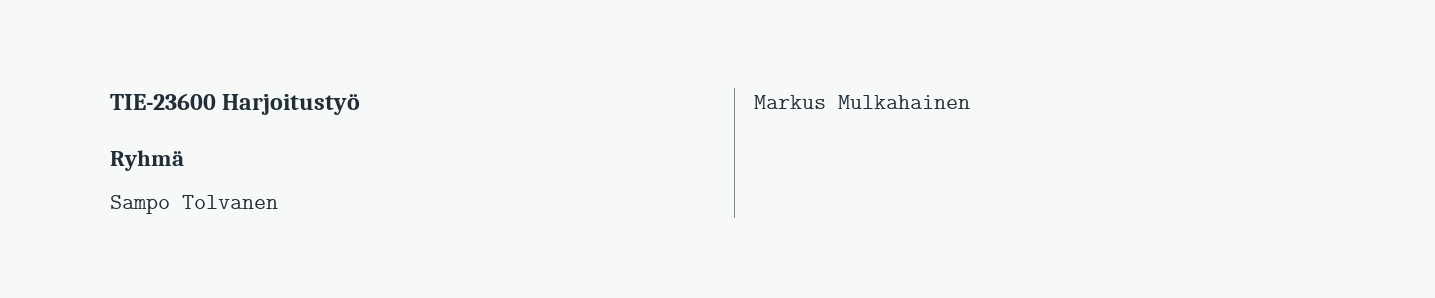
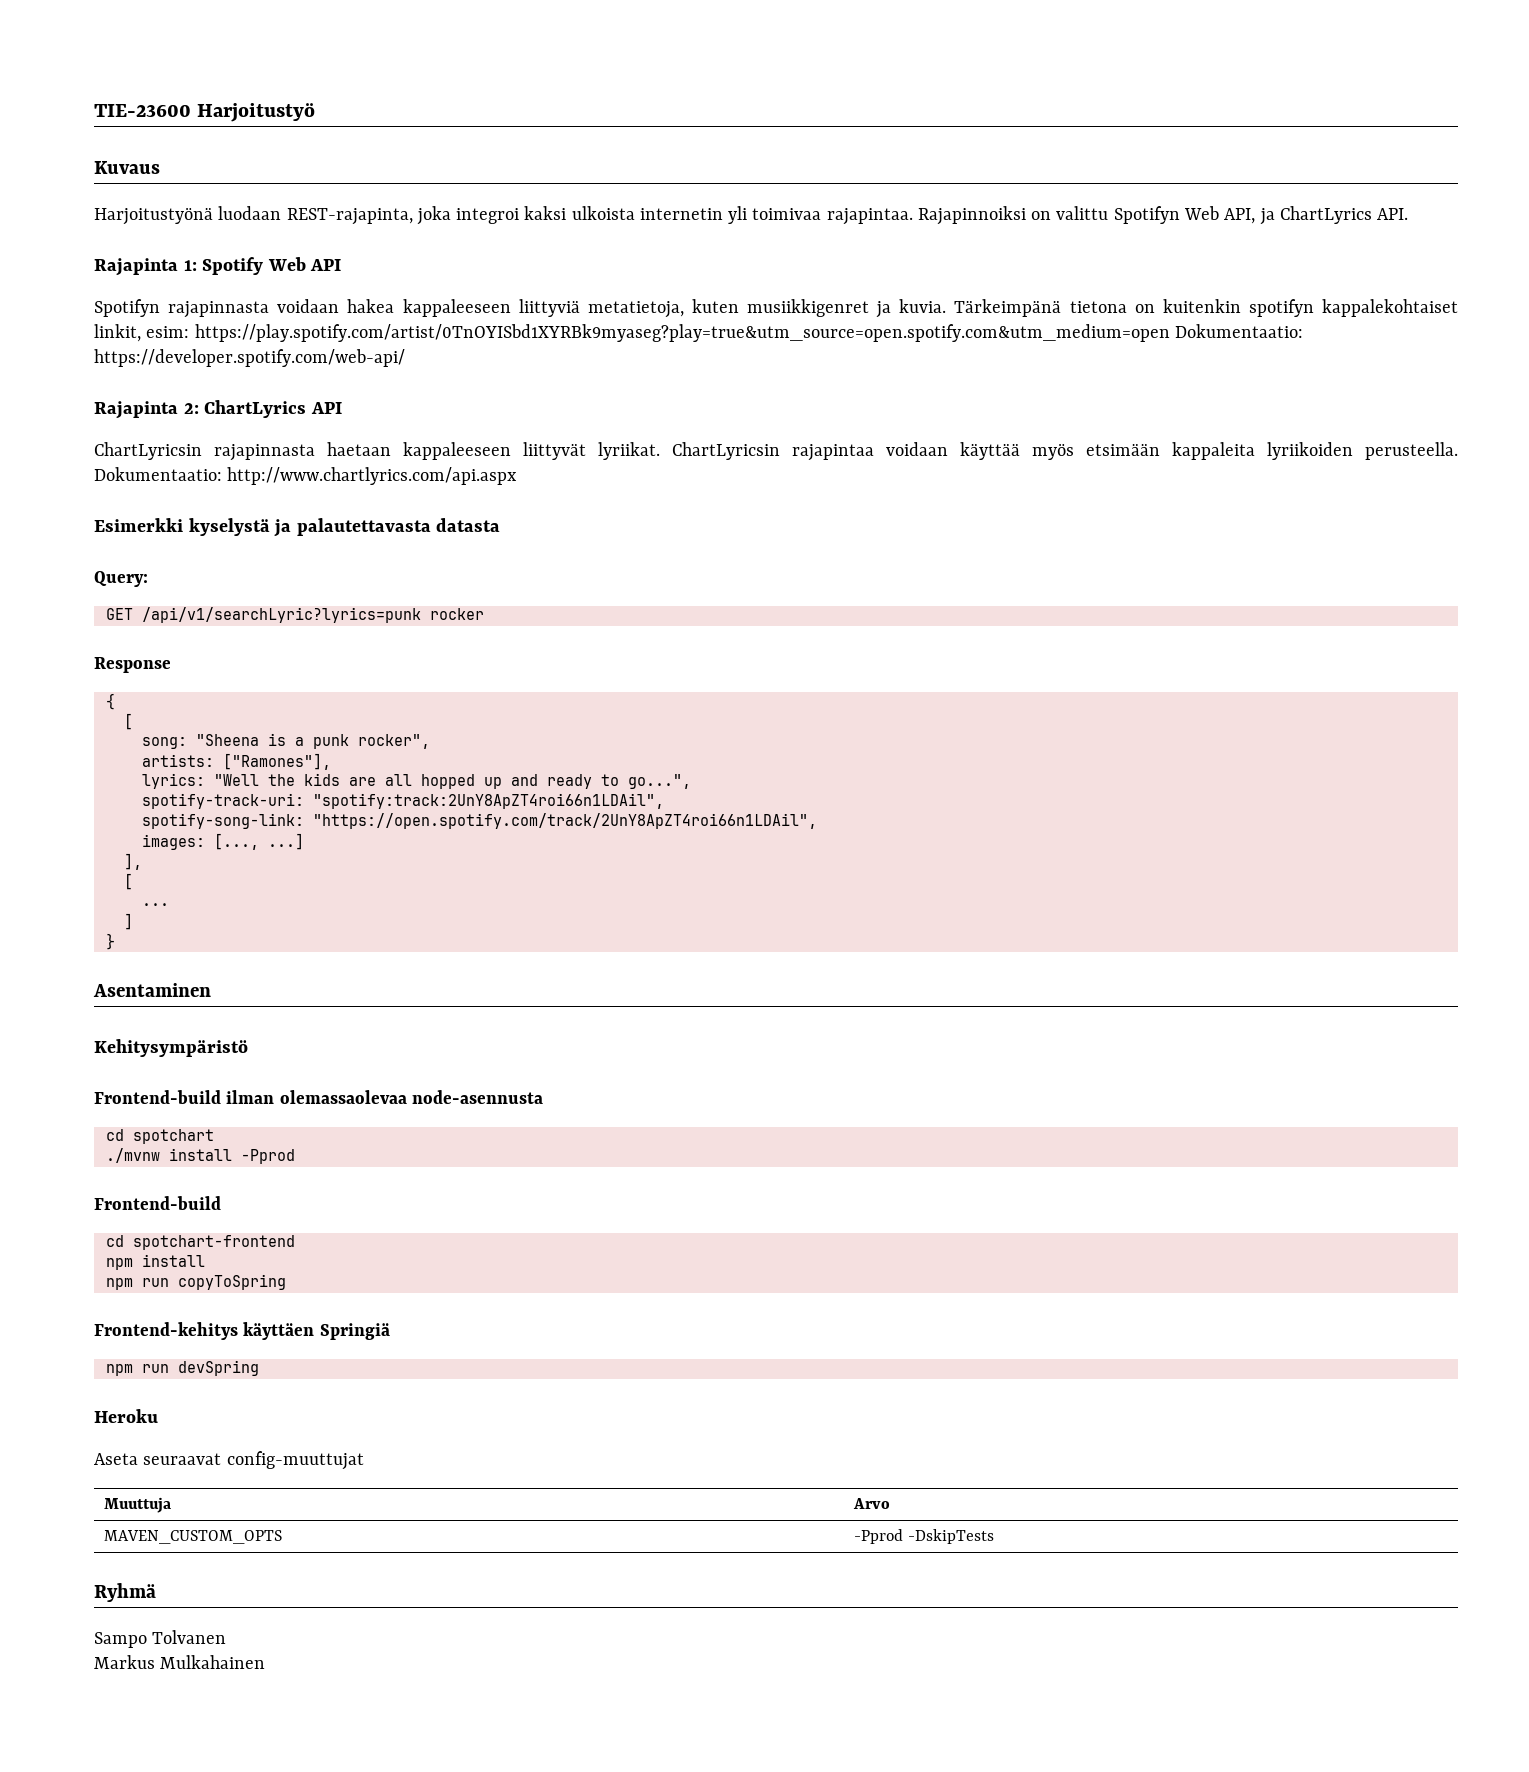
(361, 104) none -> [94,161,160,174] [94,206,1409,225] [94,257,342,276] [94,299,1458,318] [94,324,1303,342] [94,349,405,367] [94,400,342,419] [94,442,1458,461] [94,467,518,485] [94,518,501,537] [94,571,148,587] [105,607,484,623] [94,657,171,673] [105,693,115,710] [123,713,133,730] [141,733,430,749] [141,753,331,770] [141,773,691,789] [141,793,664,809] [141,813,817,829] [141,833,304,850] [123,853,142,870] [123,873,133,890] [141,903,169,906] [123,913,133,930] [105,933,115,950] [93,983,211,997] [94,1039,248,1057] [94,1090,543,1104] [105,1129,214,1144] [105,1148,295,1164] [94,1196,221,1210] [105,1235,295,1250] [105,1254,205,1270] [105,1274,286,1290] [94,1322,390,1340] [105,1360,259,1376] [94,1409,158,1423] [94,1451,364,1470] [104,1497,172,1513] [853,1498,891,1509] [104,1530,283,1544] [854,1529,994,1544] // Kuvaus // Harjoitustyönä luodaan REST-rajapinta, joka integroi kaksi ulkoista internetin yli toimivaa rajapintaa. Rajapinnoiksi on valittu Spotifyn Web API, ja ChartLyrics API. // Rajapinta 1: Spotify Web API // Spotifyn rajapinnasta voidaan hakea kappaleeseen liittyviä metatietoja, kuten musiikkigenret ja kuvia. Tärkeimpänä tietona on kuitenkin spotifyn kappalekohtaiset linkit, esim: https://play.spotify.com/artist/0TnOYISbd1XYRBk9myaseg?play=true&utm_source=open.spotify.com&utm_medium=open Dokumentaatio: https://developer.spotify.com/web-api/ // Rajapinta 2: ChartLyrics API // ChartLyricsin rajapinnasta haetaan kappaleeseen liittyvät lyriikat. ChartLyricsin rajapintaa voidaan käyttää myös etsimään kappaleita lyriikoiden perusteella. Dokumentaatio: http://www.chartlyrics.com/api.aspx // Esimerkki kyselystä ja palautettavasta datasta // Query: // GET /api/v1/searchLyric?lyrics=punk rocker // Response // { // [ // song: "Sheena is a punk rocker", // artists: ["Ramones"], // lyrics: "Well the kids are all hopped up and ready to go...", // spotify-track-uri: "spotify:track:2UnY8ApZT4roi66n1LDAil", // spotify-song-link: "https://open.spotify.com/track/2UnY8ApZT4roi66n1LDAil", // images: [..., ...] // ], // [ // ... // ] // } // Asentaminen // Kehitysympäristö // Frontend-build ilman olemassaolevaa node-asennusta // cd spotchart // ./mvnw install -Pprod // Frontend-build // cd spotchart-frontend // npm install // npm run copyToSpring // Frontend-kehitys käyttäen Springiä // npm run devSpring // Heroku // Aseta seuraavat config-muuttujat // Muuttuja | Arvo // MAVEN_CUSTOM_OPTS | -Pprod -DskipTests

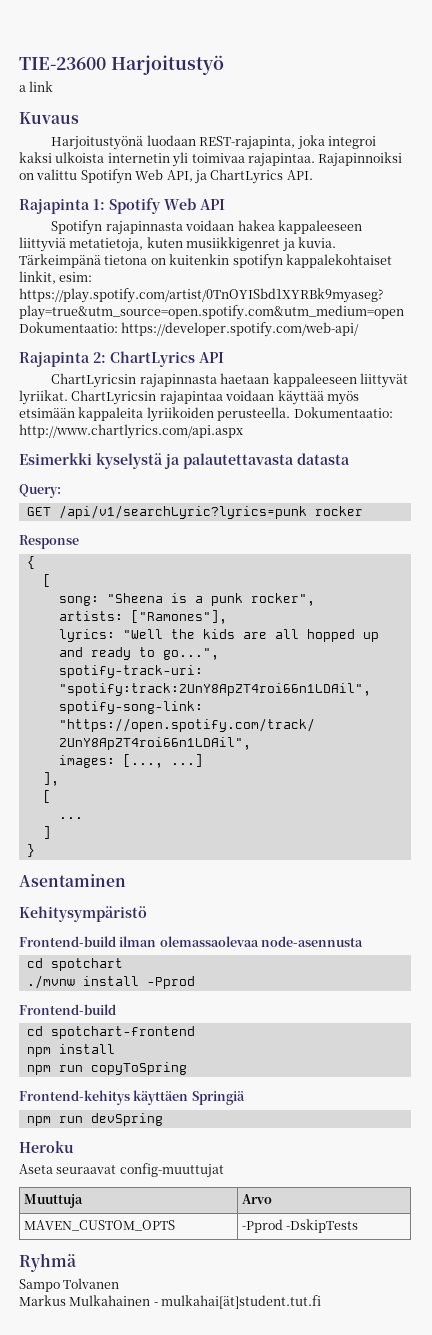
(316, 112) none -> [19,81,54,92] // a link
(266, 1662) none -> [153,1295,322,1309] - mulkahai[ät]student.tut.fi

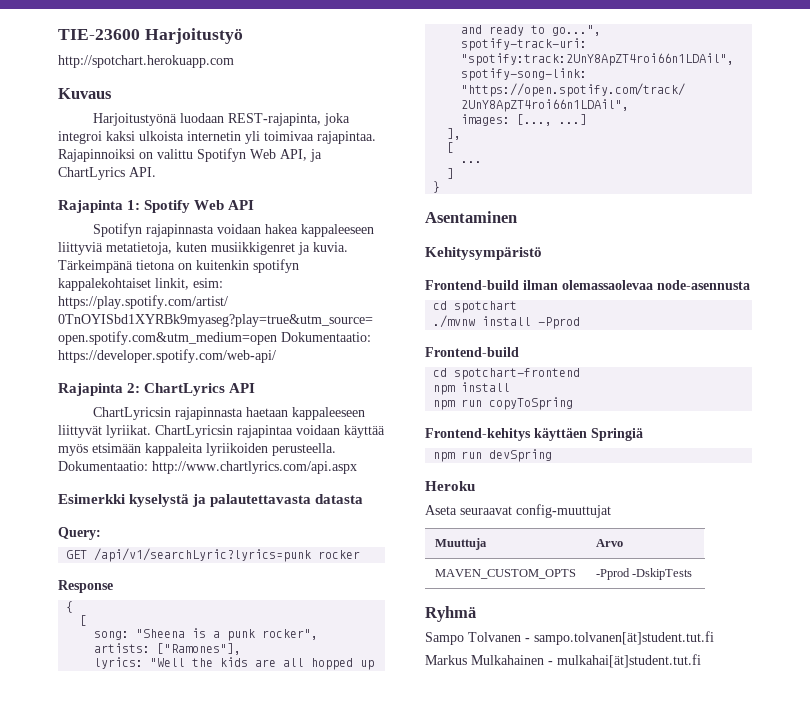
[19,81,54,92] a link -> [58,55,234,68] http://spotchart.herokuapp.com
(120, 1283) none -> [525,631,714,645] - sampo.tolvanen[ät]student.tut.fi

